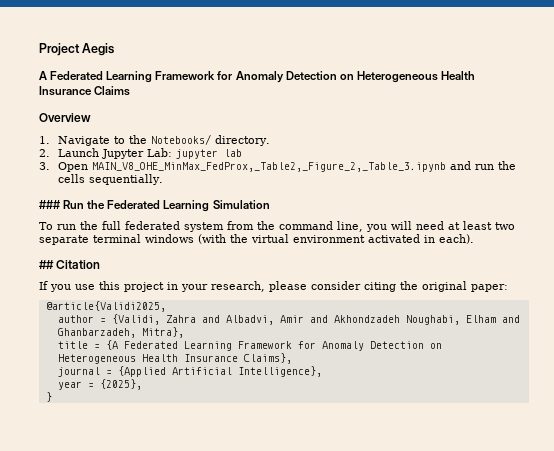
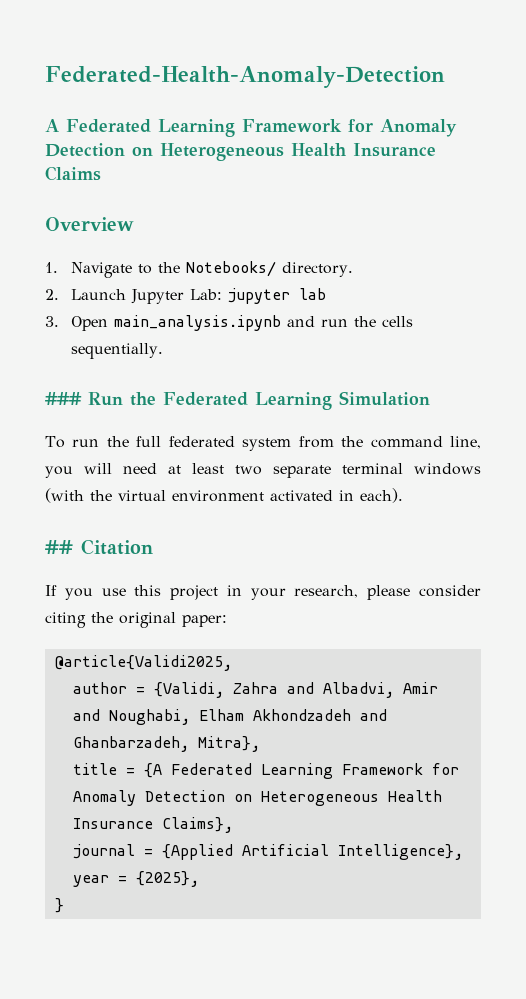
[39,43,115,56] Project Aegis -> [45,66,445,88] Federated-Health-Anomaly-Detection
[92,162,447,172] MAIN_V8_OHE_MinMax_FedProx,_Table2,_Figure_2,_Table_3.ipynb -> [114,315,282,331] main_analysis.ipynb
[333,315,400,323] Akhondzadeh -> (100, 715) none
(496, 319) none -> [252,709,351,721] Akhondzadeh

